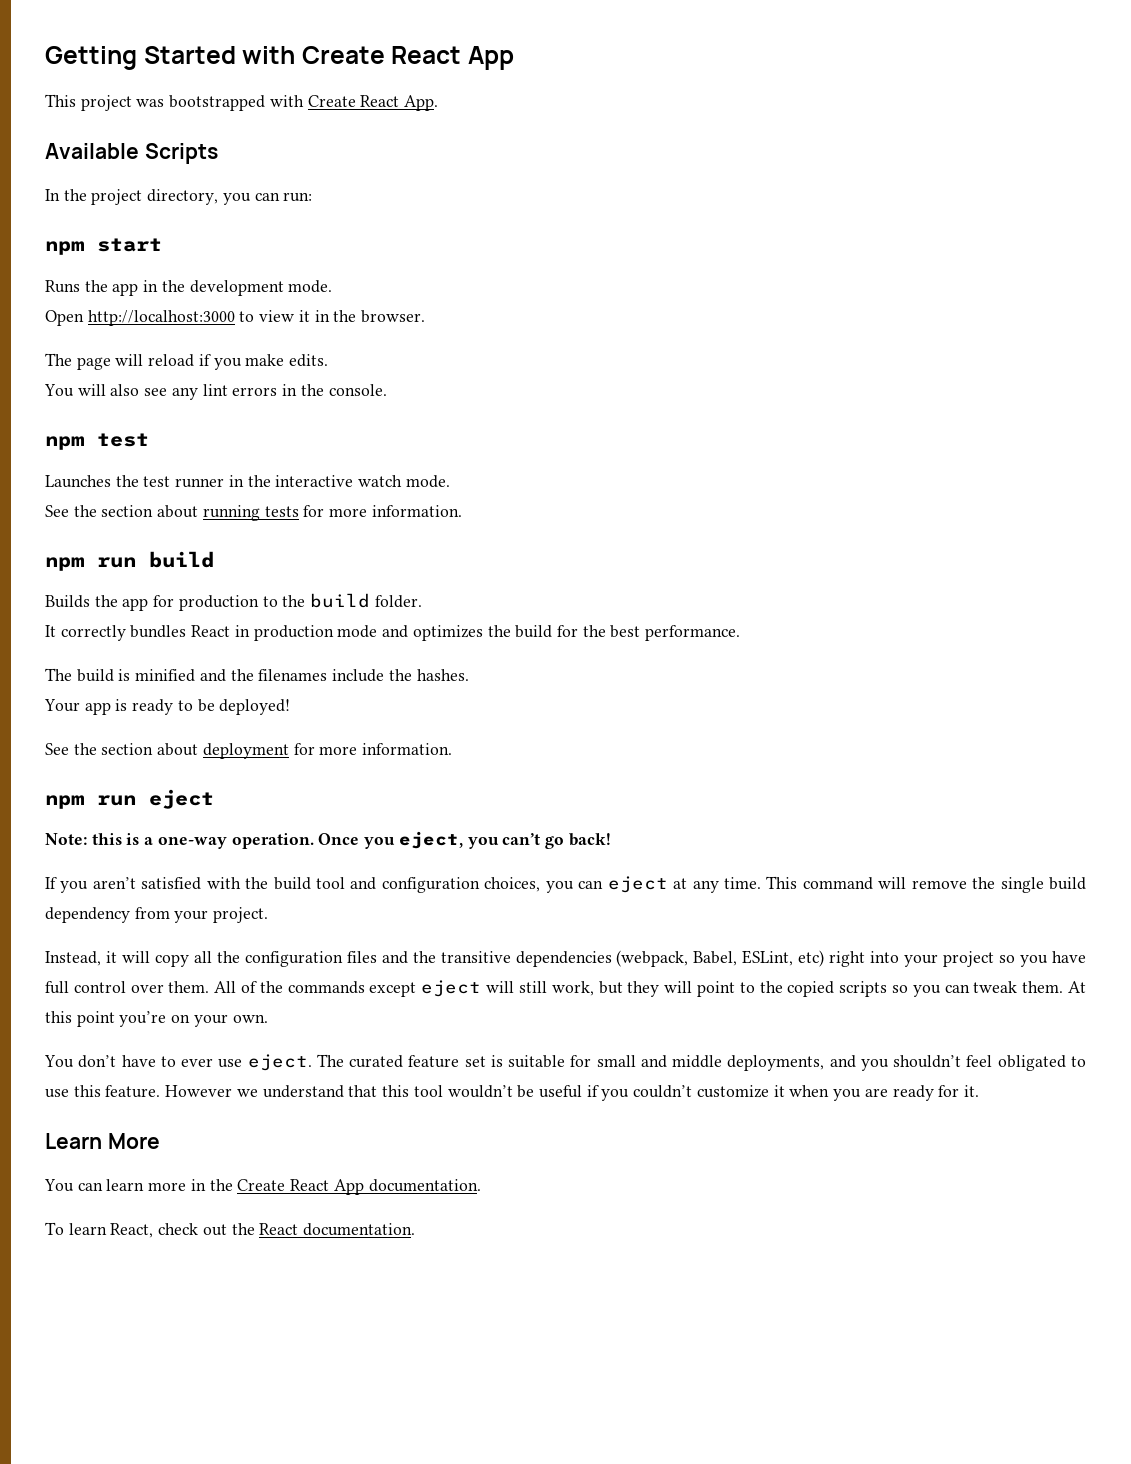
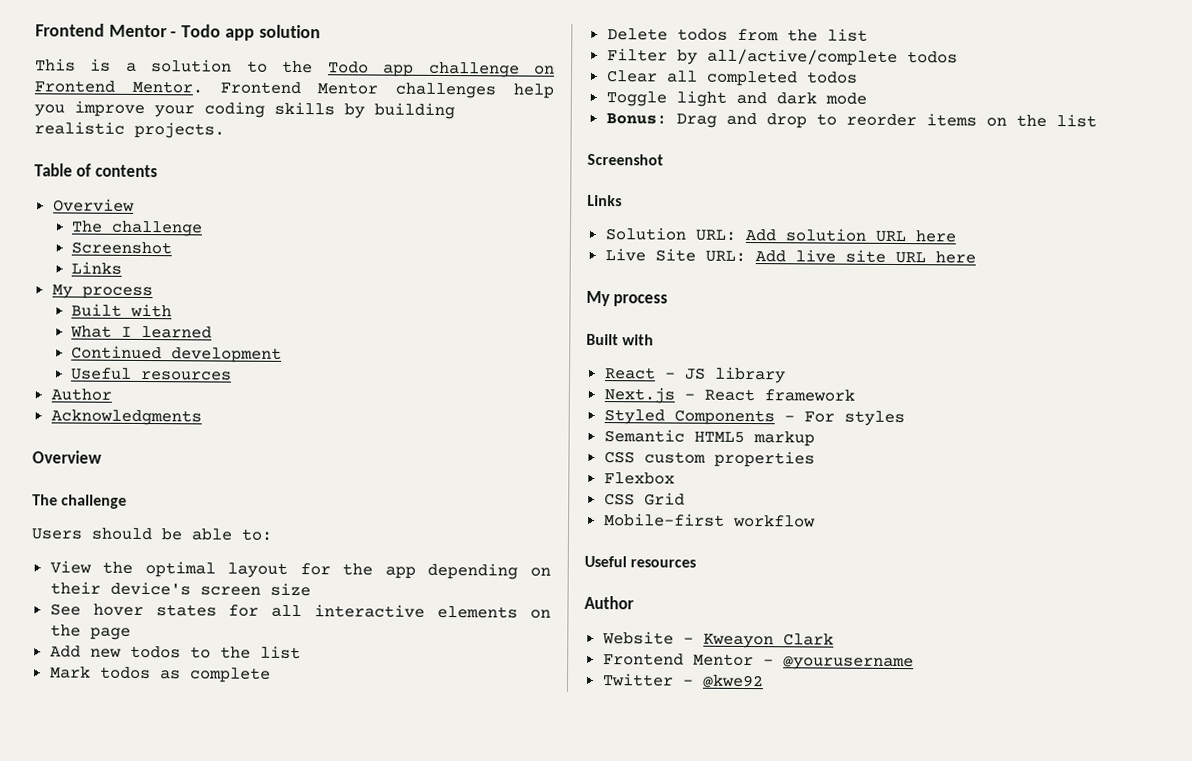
[45,46,515,70] [45,94,439,111] [45,143,218,164] [45,189,313,205] [45,238,162,255] [45,280,333,296] [45,310,426,326] [45,353,329,370] [44,384,387,400] [45,433,149,450] [45,475,450,488] [45,505,462,521] [45,551,214,571] [45,593,422,611] [45,625,741,641] [45,668,469,682] [44,699,291,715] [45,743,453,759] [45,789,214,809] [45,831,611,849] [45,876,1086,893] [45,907,269,923] [45,950,1087,967] [45,980,1086,997] [45,1011,268,1027] [44,1054,1086,1071] [45,1085,979,1101] [45,1133,160,1149] [44,1179,481,1195] [45,1222,416,1238] Getting Started with Create React App // This project was bootstrapped with Create React App. // Available Scripts // In the project directory, you can run: // npm start // Runs the app in the development mode. // Open http://localhost:3000 to view it in the browser. // The page will reload if you make edits. // You will also see any lint errors in the console. // npm test // Launches the test runner in the interactive watch mode. // See the section about running tests for more information. // npm run build // Builds the app for production to the build folder. // It correctly bundles React in production mode and optimizes the build for the best performance. // The build is minified and the filenames include the hashes. // Your app is ready to be deployed! // See the section about deployment for more information. // npm run eject // Note: this is a one-way operation. Once you eject, you can’t go back! // If you aren’t satisfied with the build tool and configuration choices, you can eject at any time. This command will remove the single build dependency from your project. // Instead, it will copy all the configuration files and the transitive dependencies (webpack, Babel, ESLint, etc) right into your project so you have full control over them. All of the commands except eject will still work, but they will point to the copied scripts so you can tweak them. At this point you’re on your own. // You don’t have to ever use eject. The curated feature set is suitable for small and middle deployments, and you shouldn’t feel obligated to use this feature. However we understand that this tool wouldn’t be useful if you couldn’t customize it when you are ready for it. // Learn More // You can learn more in the Create React App documentation. // To learn React, check out the React documentation. -> [35,23,321,41] [35,58,555,78] [34,80,554,99] [34,100,455,120] [34,121,225,139] [34,163,158,178] [52,198,135,212] [71,220,204,237] [71,241,173,255] [71,261,123,275] [51,284,153,300] [71,303,173,318] [70,325,213,339] [71,345,283,363] [70,367,233,381] [50,388,112,401] [50,409,202,426] [32,450,102,464] [32,494,128,509] [31,527,273,541] [49,560,552,580] [49,581,311,597] [49,603,551,619] [49,624,131,640] [49,645,301,660] [49,666,271,683] [606,28,868,42] [606,48,958,66] [605,70,858,87] [605,90,867,107] [605,112,1097,129] [587,153,664,166] [587,194,622,207] [604,227,957,243] [604,248,976,264] [586,290,669,307] [586,333,655,346] [604,366,786,384] [603,387,855,404] [603,409,905,427] [603,429,815,447] [603,450,815,468] [603,472,675,485] [603,492,685,506] [603,513,816,528] [584,555,697,568] [584,595,634,610] [601,631,834,649] [602,653,914,671] [601,673,764,689] Frontend Mentor - Todo app solution // This is a solution to the Todo app challenge on Frontend Mentor. Frontend Mentor challenges help you improve your coding skills by building realistic projects. // Table of contents // Overview // The challenge // Screenshot // Links // My process // Built with // What I learned // Continued development // Useful resources // Author // Acknowledgments // Overview // The challenge // Users should be able to: // View the optimal layout for the app depending on their device's screen size // See hover states for all interactive elements on the page // Add new todos to the list // Mark todos as complete // Delete todos from the list // Filter by all/active/complete todos // Clear all completed todos // Toggle light and dark mode // Bonus: Drag and drop to reorder items on the list // Screenshot // Links // Solution URL: Add solution URL here // Live Site URL: Add live site URL here // My process // Built with // React - JS library // Next.js - React framework // Styled Components - For styles // Semantic HTML5 markup // CSS custom properties // Flexbox // CSS Grid // Mobile-first workflow // Useful resources // Author // Website - Kweayon Clark // Frontend Mentor - @yourusername // Twitter - @kwe92

